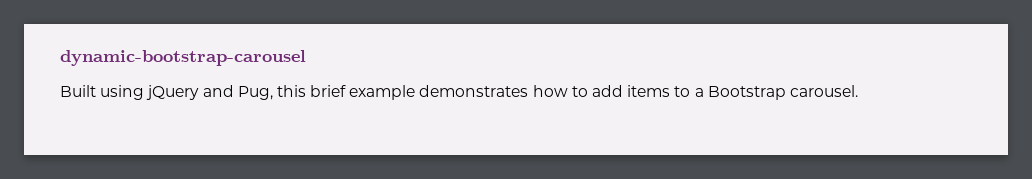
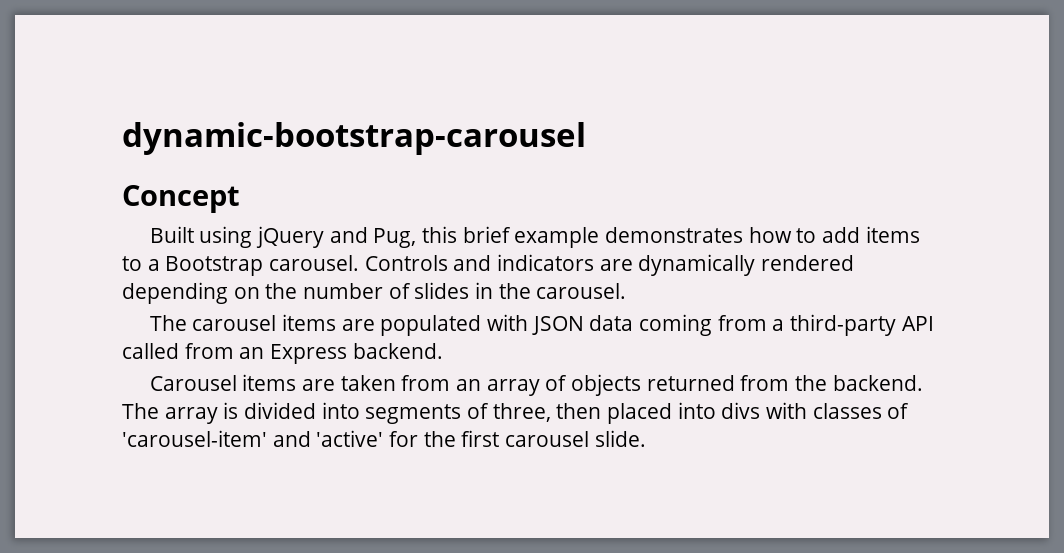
(306, 58) none -> [122,185,240,213] // Concept
(858, 91) none -> [364,254,855,276] [122,282,627,304] [149,314,934,336] [122,343,443,364] [149,374,923,396] [122,402,910,424] [122,430,646,447] Controls and indicators are dynamically rendered depending on the number of slides in the carousel. // The carousel items are populated with JSON data coming from a third-party API called from an Express backend. // Carousel items are taken from an array of objects returned from the backend. The array is divided into segments of three, then placed into divs with classes of 'carousel-item' and 'active' for the first carousel slide.

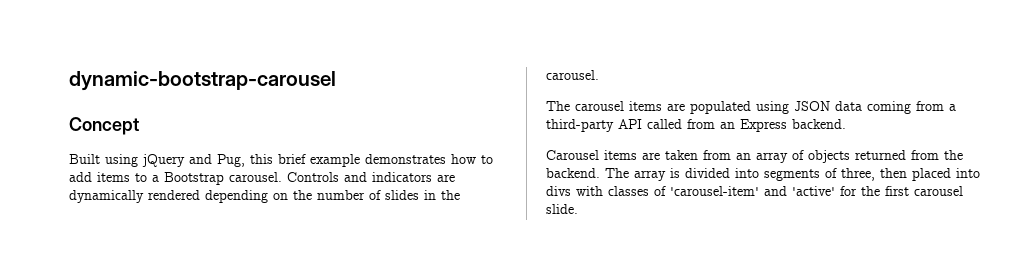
[487,314,529,331] with -> [756,101,789,114] using

